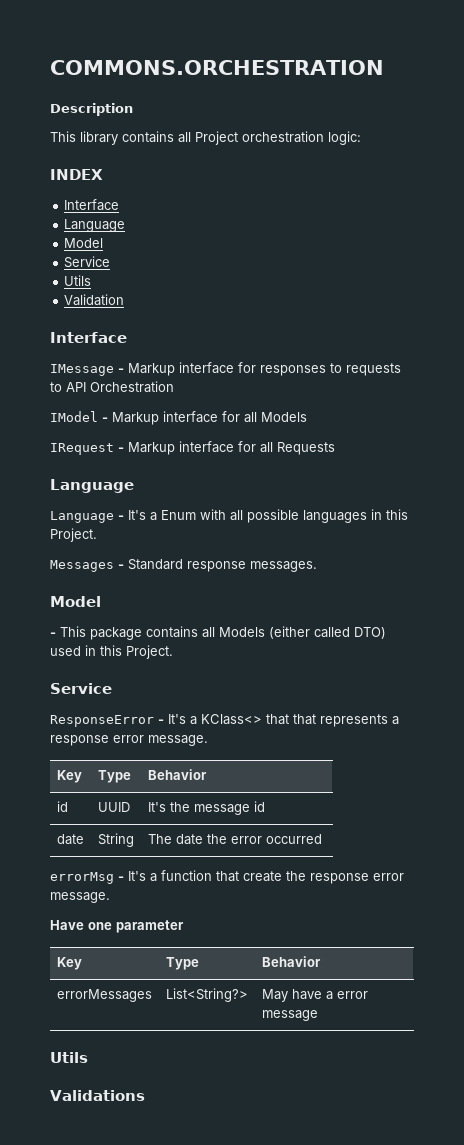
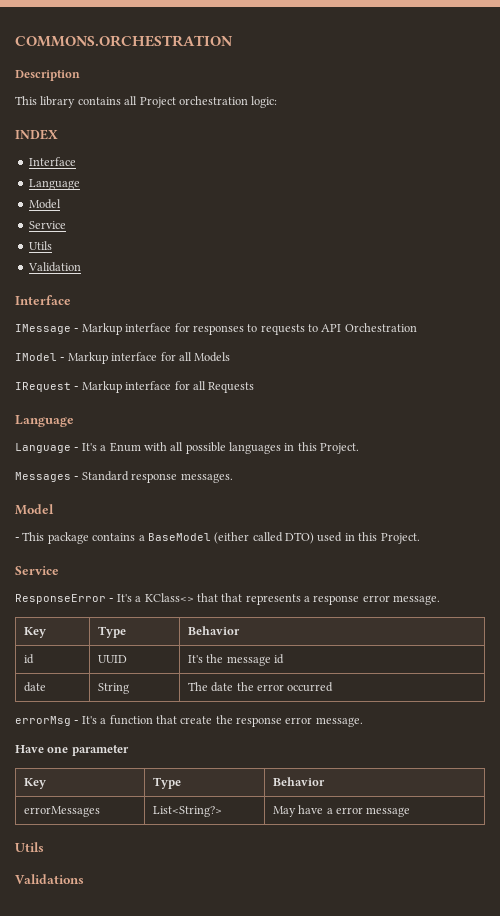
[202,627,265,638] all Models -> [138,533,211,541] a BaseModel

